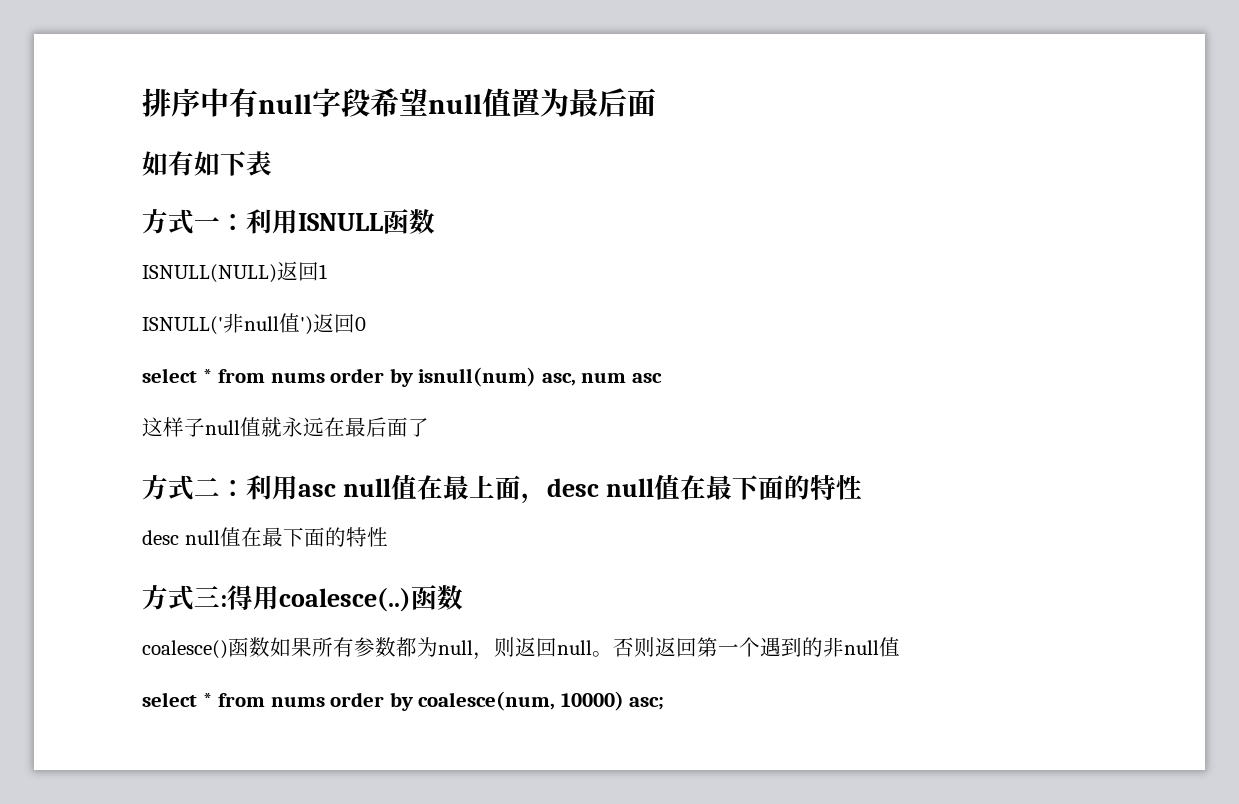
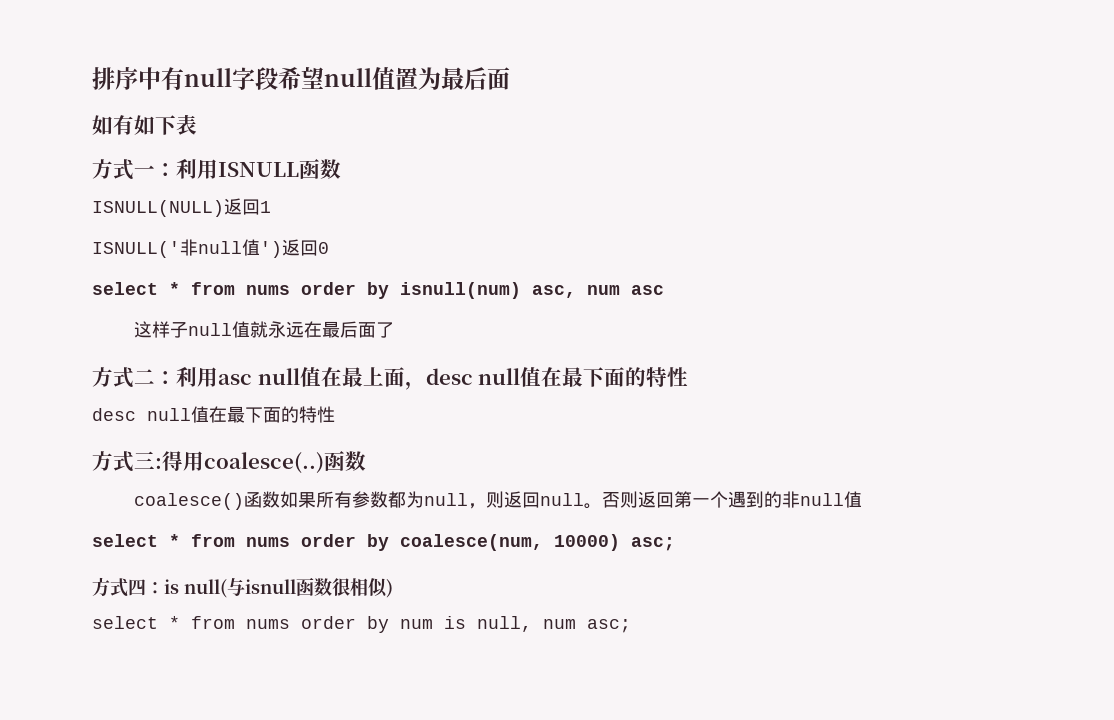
(665, 703) none -> [92,577,393,598] [92,616,631,633] // 方式四：is null(与isnull函数很相似) // select * from nums order by num is null, num asc;

